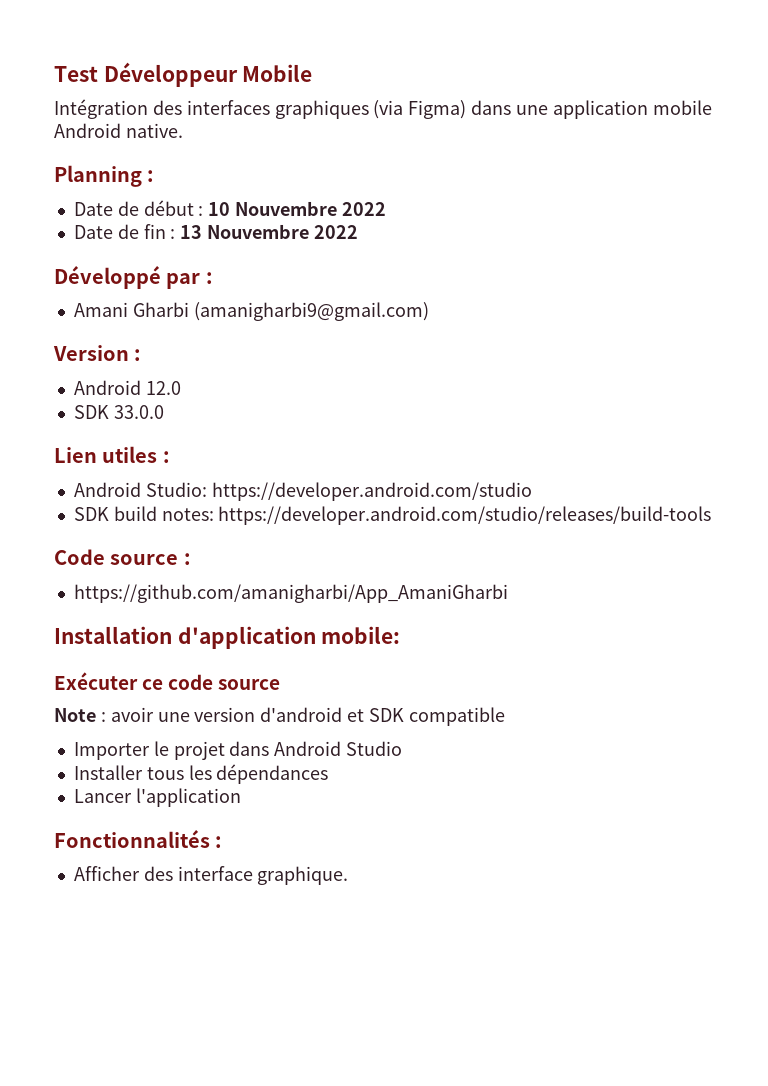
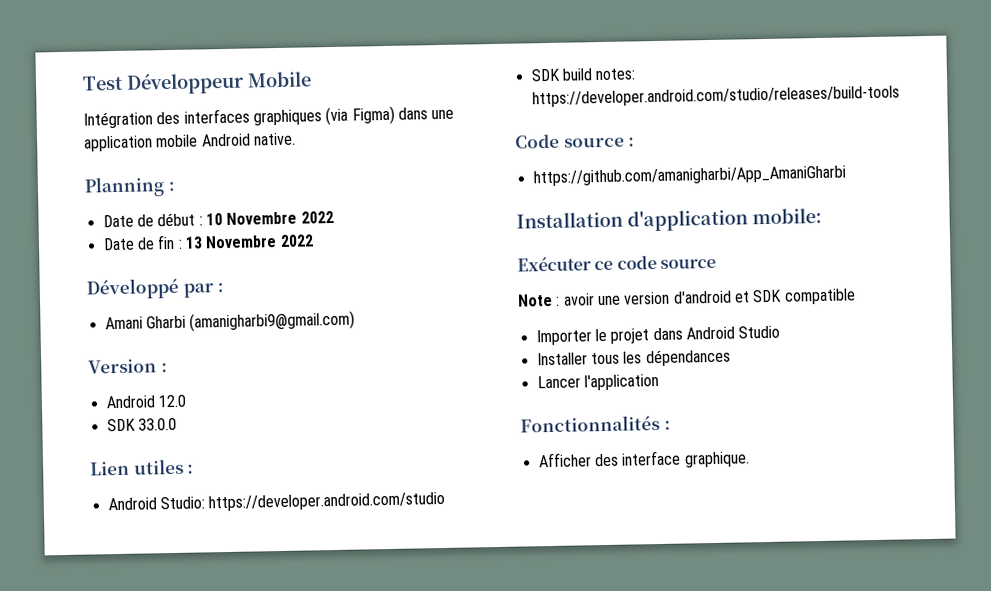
[235,201,338,216] Nouvembre -> [226,211,298,225] Novembre
[207,224,310,239] Nouvembre -> [205,235,278,249] Novembre

